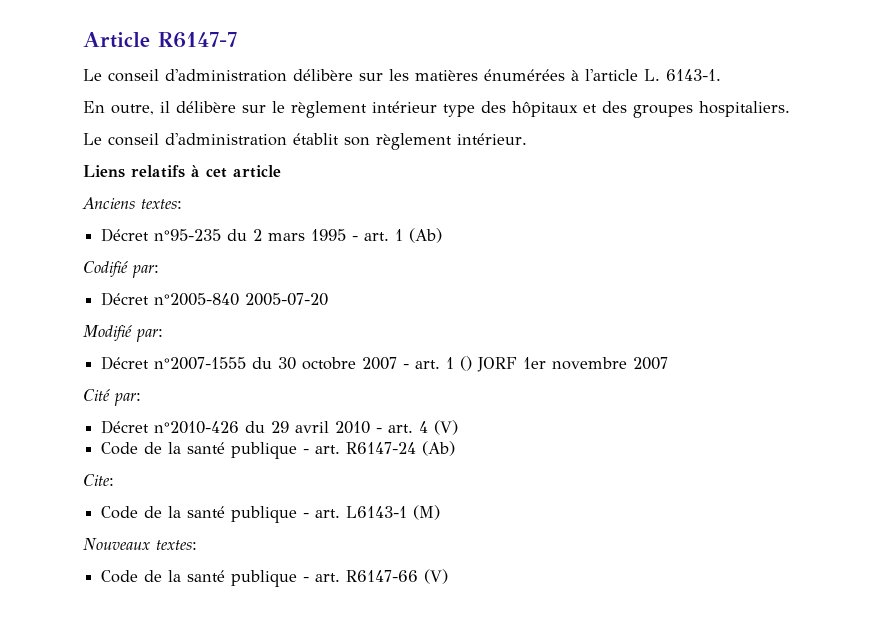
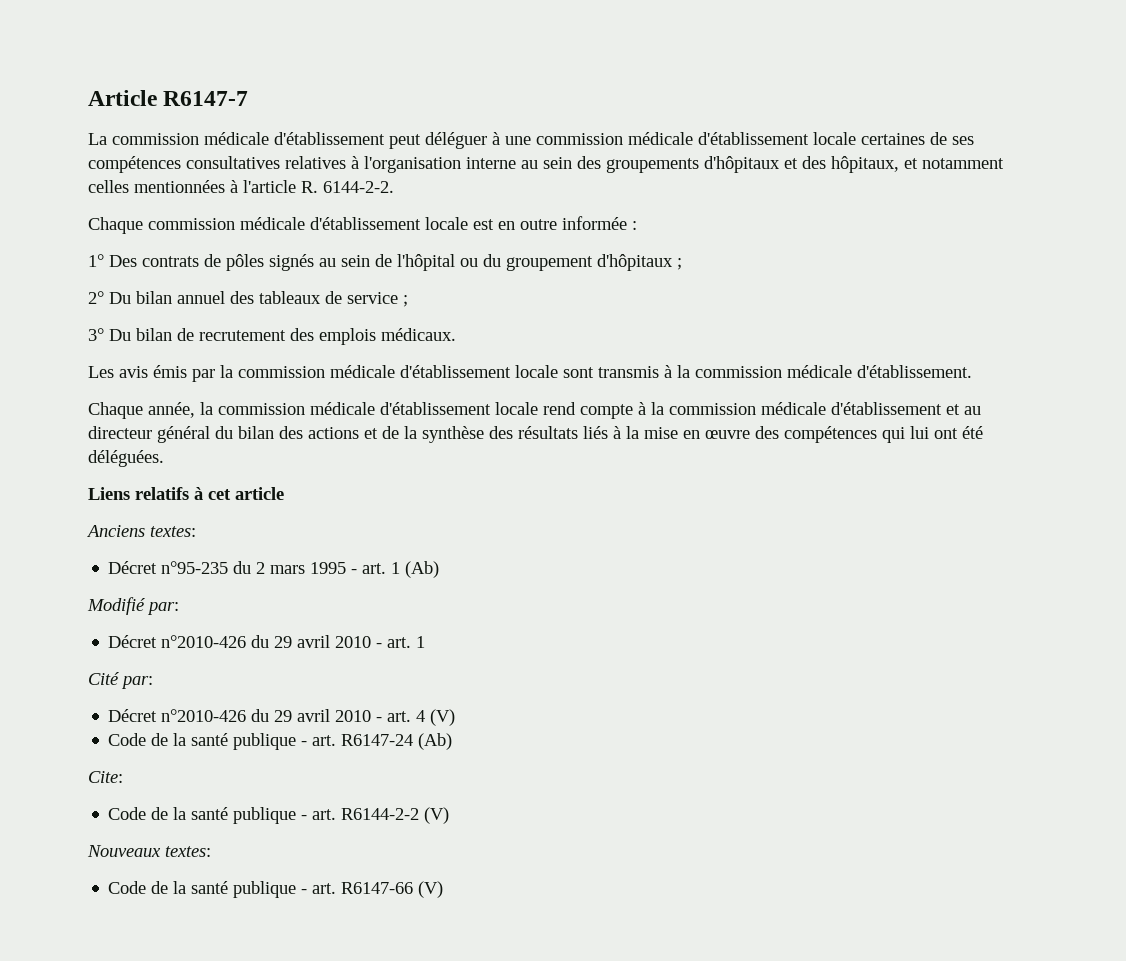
[83,69,721,82] [83,101,790,118] [83,133,527,150] Le conseil d'administration délibère sur les matières énumérées à l'article L. 6143-1. // En outre, il délibère sur le règlement intérieur type des hôpitaux et des groupes hospitaliers. // Le conseil d'administration établit son règlement intérieur. -> [88,132,974,149] [88,156,1004,173] [88,180,394,193] [88,216,637,234] [88,254,682,271] [88,291,408,307] [88,328,456,345] [88,365,972,382] [88,402,981,419] [88,426,983,443] [88,450,164,467] La commission médicale d'établissement peut déléguer à une commission médicale d'établissement locale certaines de ses compétences consultatives relatives à l'organisation interne au sein des groupements d'hôpitaux et des hôpitaux, et notamment celles mentionnées à l'article R. 6144-2-2. // Chaque commission médicale d'établissement locale est en outre informée : // 1° Des contrats de pôles signés au sein de l'hôpital ou du groupement d'hôpitaux ; // 2° Du bilan annuel des tableaux de service ; // 3° Du bilan de recrutement des emplois médicaux. // Les avis émis par la commission médicale d'établissement locale sont transmis à la commission médicale d'établissement. // Chaque année, la commission médicale d'établissement locale rend compte à la commission médicale d'établissement et au directeur général du bilan des actions et de la synthèse des résultats liés à la mise en œuvre des compétences qui lui ont été déléguées.
[83,261,159,278] [101,292,329,306] [83,325,163,342] [101,356,669,372] Codifié par: // Décret n°2005-840 2005-07-20 // Modifié par: // Décret n°2007-1555 du 30 octobre 2007 - art. 1 () JORF 1er novembre 2007 -> [87,597,179,615] [108,635,426,648] Modifié par: // Décret n°2010-426 du 29 avril 2010 - art. 1
[346,505,441,520] L6143-1 (M) -> [341,807,450,824] R6144-2-2 (V)

